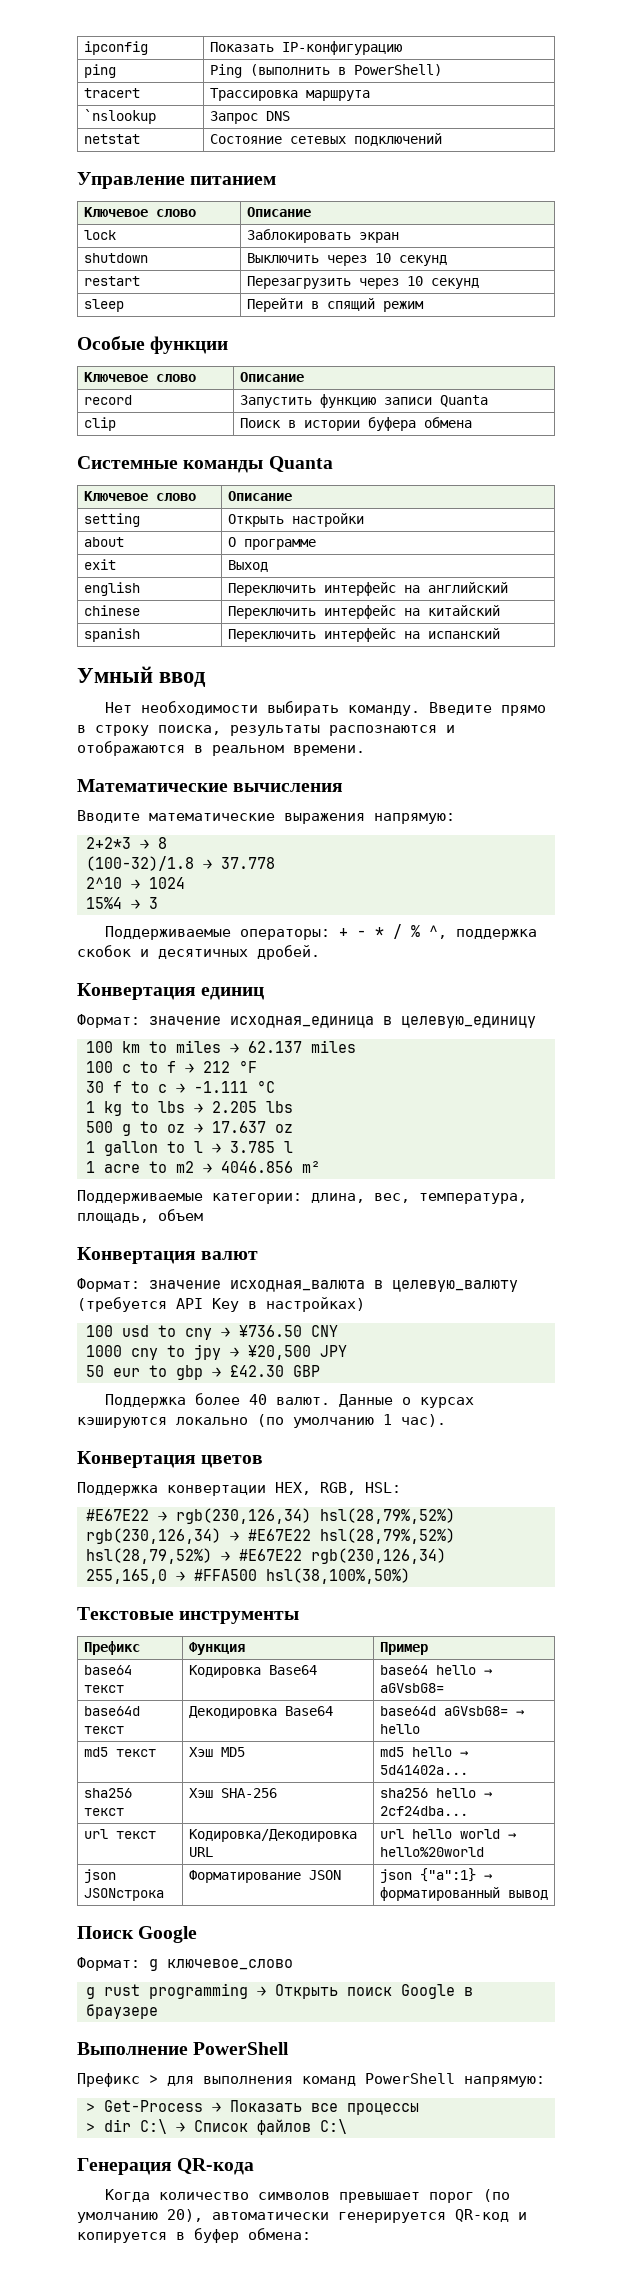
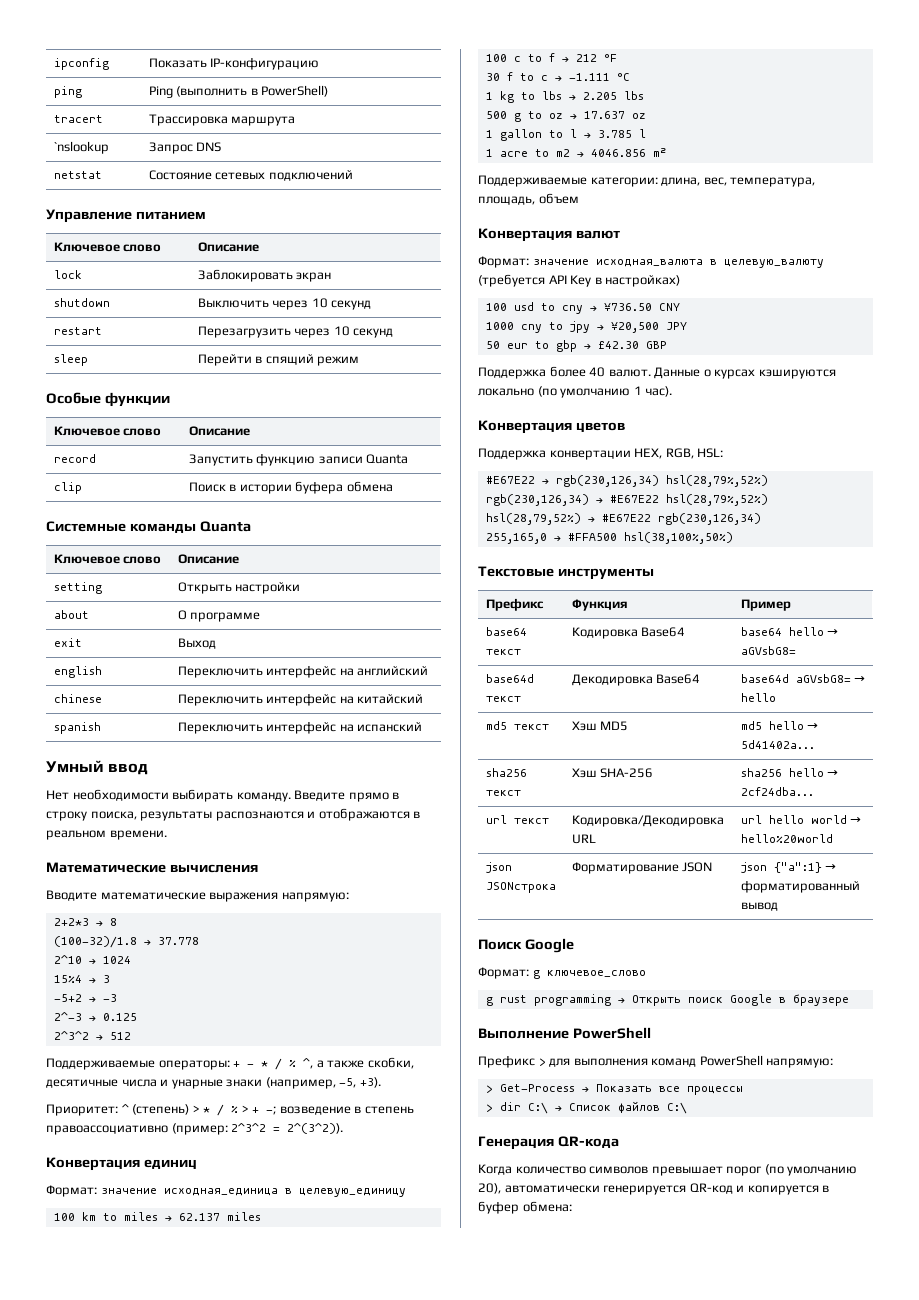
(158, 903) none -> [53,994,117,1003] [53,1012,137,1022] [53,1031,131,1041] // -5+2 → -3 // 2^-3 → 0.125 // 2^3^2 → 512
[456,929,538,940] [77,945,320,960] поддержка скобок и десятичных дробей. -> [316,1057,414,1069] [46,1077,381,1089] [46,1104,414,1116] [46,1123,344,1135] а также скобки, десятичные числа и унарные знаки (например, -5, +3). // Приоритет: ^ (степень) > * / % > + -; возведение в степень правоассоциативно (пример: 2^3^2 = 2^(3^2)).

